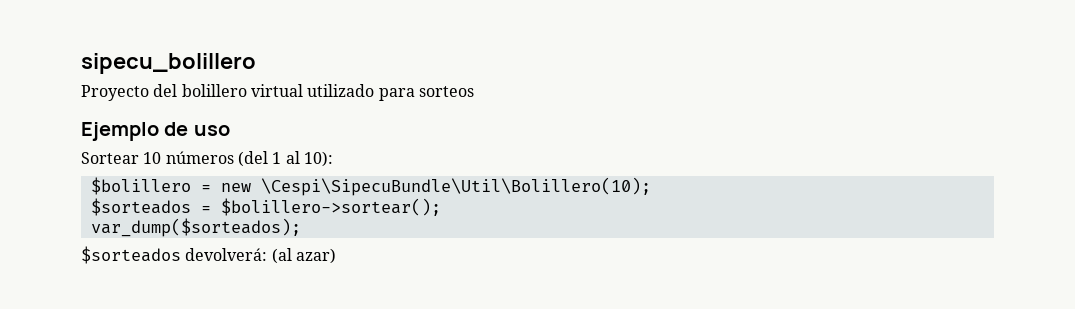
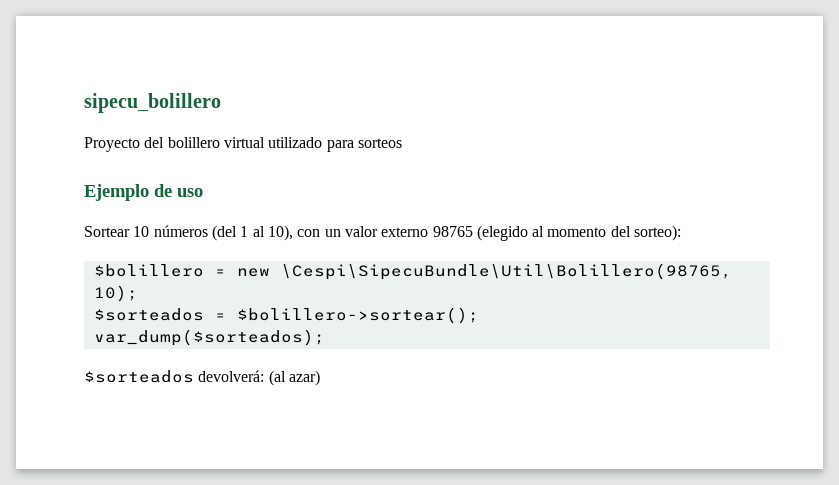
[303,151,333,167] 10): -> [267,225,682,241] 10), con un valor externo 98765 (elegido al momento del sorteo):
[260,177,651,196] \Cespi\SipecuBundle\Util\Bolillero(10); -> [280,263,732,280] [93,285,138,302] \Cespi\SipecuBundle\Util\Bolillero(98765, 10);

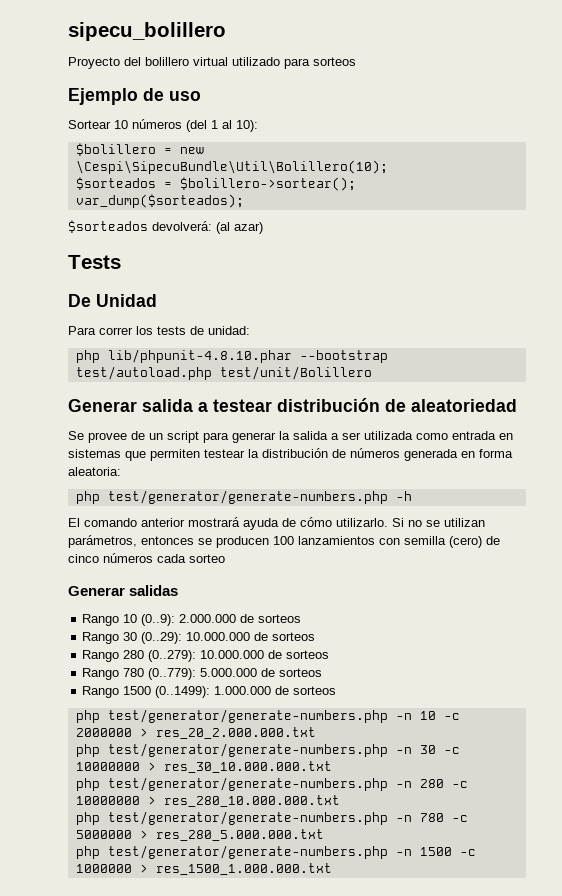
[267,225,682,241] 10), con un valor externo 98765 (elegido al momento del sorteo): -> [236,120,258,132] 10):
[280,263,732,280] [93,285,138,302] \Cespi\SipecuBundle\Util\Bolillero(98765, 10); -> [75,160,388,174] \Cespi\SipecuBundle\Util\Bolillero(10);
(320, 378) none -> [68,255,121,269] [68,294,157,307] [68,326,250,335] [75,349,388,363] [75,366,372,380] [68,398,517,412] [68,431,513,443] [68,448,513,461] [68,467,121,476] [75,490,412,504] [68,517,485,530] [68,535,500,548] [68,553,225,563] [68,585,179,596] [82,614,302,626] [82,632,316,644] [82,650,330,662] [82,668,323,680] [82,686,337,698] [75,709,460,723] [75,727,316,739] [75,743,460,757] [75,761,332,773] [75,777,468,791] [75,795,340,807] [75,811,468,825] [75,829,324,841] [75,845,476,859] [75,863,332,875] // Tests // De Unidad // Para correr los tests de unidad: // php lib/phpunit-4.8.10.phar --bootstrap test/autoload.php test/unit/Bolillero // Generar salida a testear distribución de aleatoriedad // Se provee de un script para generar la salida a ser utilizada como entrada en sistemas que permiten testear la distribución de números generada en forma aleatoria: // php test/generator/generate-numbers.php -h // El comando anterior mostrará ayuda de cómo utilizarlo. Si no se utilizan parámetros, entonces se producen 100 lanzamientos con semilla (cero) de cinco números cada sorteo // Generar salidas // Rango 10 (0..9): 2.000.000 de sorteos // Rango 30 (0..29): 10.000.000 de sorteos // Rango 280 (0..279): 10.000.000 de sorteos // Rango 780 (0..779): 5.000.000 de sorteos // Rango 1500 (0..1499): 1.000.000 de sorteos // php test/generator/generate-numbers.php -n 10 -c 2000000 > res_20_2.000.000.txt // php test/generator/generate-numbers.php -n 30 -c 10000000 > res_30_10.000.000.txt // php test/generator/generate-numbers.php -n 280 -c 10000000 > res_280_10.000.000.txt // php test/generator/generate-numbers.php -n 780 -c 5000000 > res_280_5.000.000.txt // php test/generator/generate-numbers.php -n 1500 -c 1000000 > res_1500_1.000.000.txt

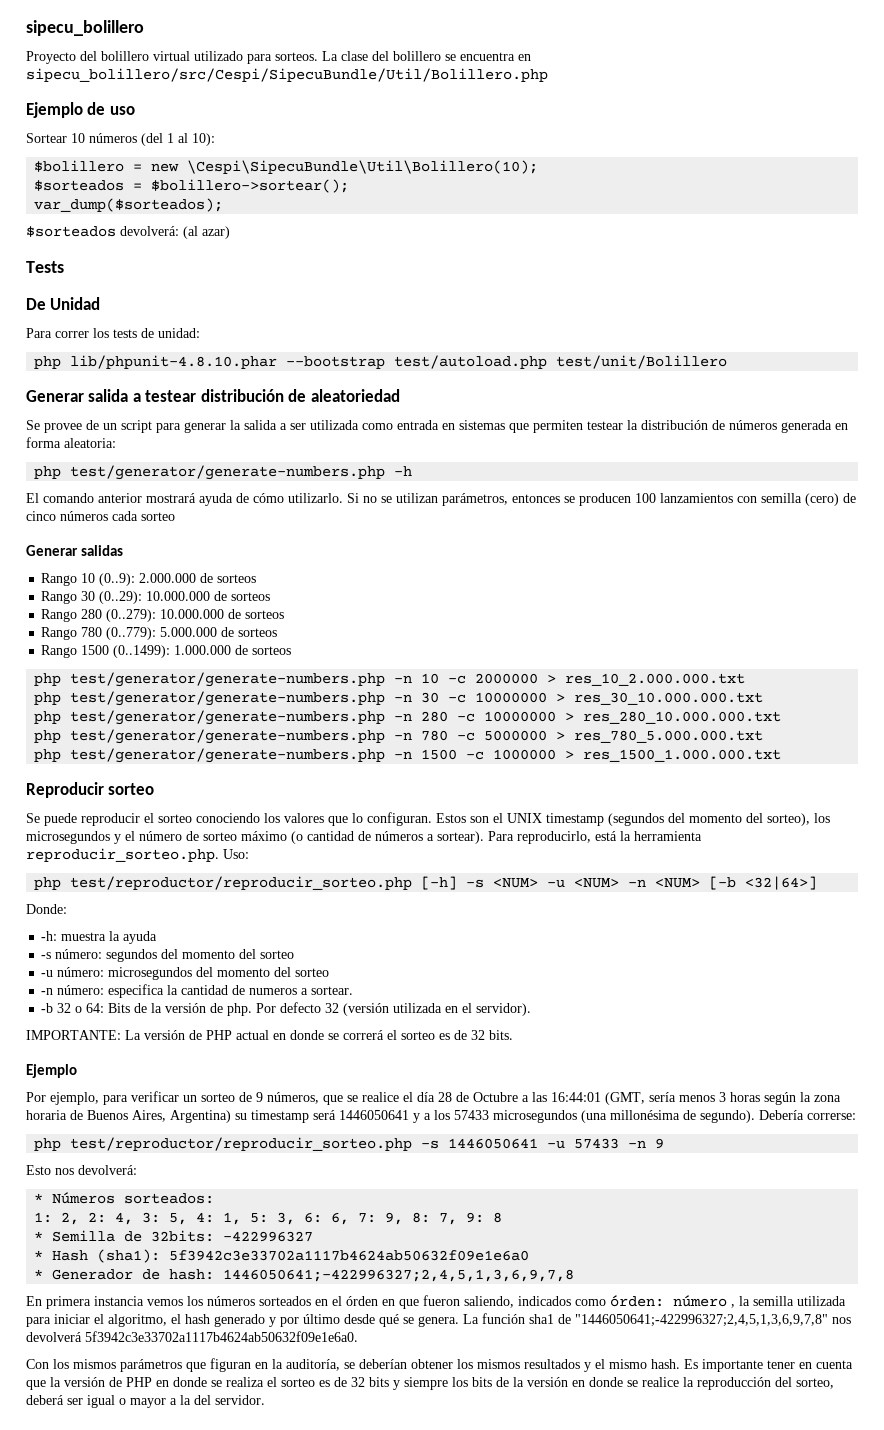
[313,57,356,66] sorteos -> [275,51,531,61] [26,68,548,82] sorteos. La clase del bolillero se encuentra en sipecu_bolillero/src/Cespi/SipecuBundle/Util/Bolillero.php
[155,727,316,739] res_20_2.000.000.txt -> [565,673,746,686] res_10_2.000.000.txt
[155,829,324,841] res_280_5.000.000.txt -> [574,730,764,743] res_780_5.000.000.txt
(332, 869) none -> [26,782,155,798] [26,812,830,826] [26,831,702,844] [26,848,249,862] [34,876,818,890] [26,904,67,914] [41,931,158,944] [41,949,295,962] [41,967,330,980] [41,984,354,998] [41,1002,532,1016] [26,1030,513,1040] [26,1064,77,1078] [26,1091,841,1105] [26,1110,856,1123] [34,1137,665,1151] [26,1165,137,1175] [34,1192,215,1204] [34,1212,503,1225] [34,1230,314,1242] [34,1249,530,1263] [34,1269,575,1282] [26,1295,846,1309] [26,1313,851,1327] [26,1331,358,1342] [26,1358,853,1372] [26,1377,834,1390] [26,1395,265,1408] // Reproducir sorteo // Se puede reproducir el sorteo conociendo los valores que lo configuran. Estos son el UNIX timestamp (segundos del momento del sorteo), los microsegundos y el número de sorteo máximo (o cantidad de números a sortear). Para reproducirlo, está la herramienta reproducir_sorteo.php. Uso: // php test/reproductor/reproducir_sorteo.php [-h] -s <NUM> -u <NUM> -n <NUM> [-b <32|64>] // Donde: // -h: muestra la ayuda // -s número: segundos del momento del sorteo // -u número: microsegundos del momento del sorteo // -n número: especifica la cantidad de numeros a sortear. // -b 32 o 64: Bits de la versión de php. Por defecto 32 (versión utilizada en el servidor). // IMPORTANTE: La versión de PHP actual en donde se correrá el sorteo es de 32 bits. // Ejemplo // Por ejemplo, para verificar un sorteo de 9 números, que se realice el día 28 de Octubre a las 16:44:01 (GMT, sería menos 3 horas según la zona horaria de Buenos Aires, Argentina) su timestamp será 1446050641 y a los 57433 microsegundos (una millonésima de segundo). Debería correrse: // php test/reproductor/reproducir_sorteo.php -s 1446050641 -u 57433 -n 9 // Esto nos devolverá: // * Números sorteados: // 1: 2, 2: 4, 3: 5, 4: 1, 5: 3, 6: 6, 7: 9, 8: 7, 9: 8 // * Semilla de 32bits: -422996327 // * Hash (sha1): 5f3942c3e33702a1117b4624ab50632f09e1e6a0 // * Generador de hash: 1446050641;-422996327;2,4,5,1,3,6,9,7,8 // En primera instancia vemos los números sorteados en el órden en que fueron saliendo, indicados como órden: número , la semilla utilizada para iniciar el algoritmo, el hash generado y por último desde qué se genera. La función sha1 de "1446050641;-422996327;2,4,5,1,3,6,9,7,8" nos devolverá 5f3942c3e33702a1117b4624ab50632f09e1e6a0. // Con los mismos parámetros que figuran en la auditoría, se deberían obtener los mismos resultados y el mismo hash. Es importante tener en cuenta que la versión de PHP en donde se realiza el sorteo es de 32 bits y siempre los bits de la versión en donde se realice la reproducción del sorteo, deberá ser igual o mayor a la del servidor.

